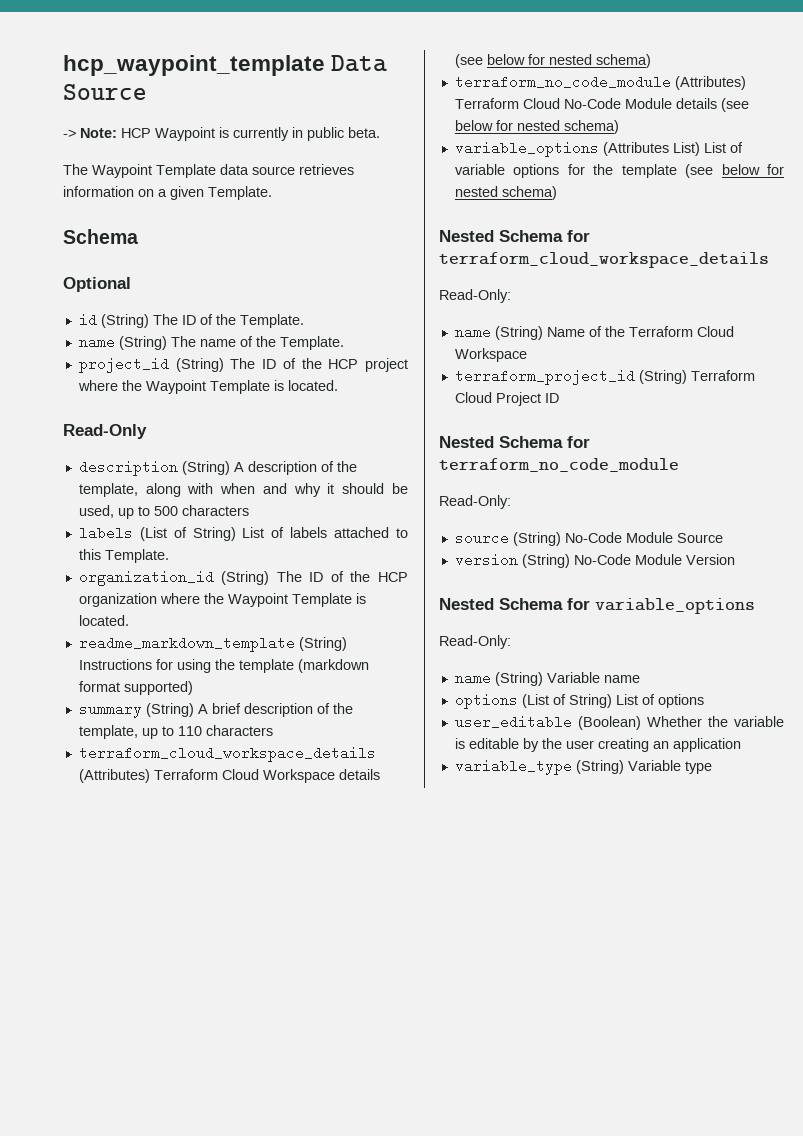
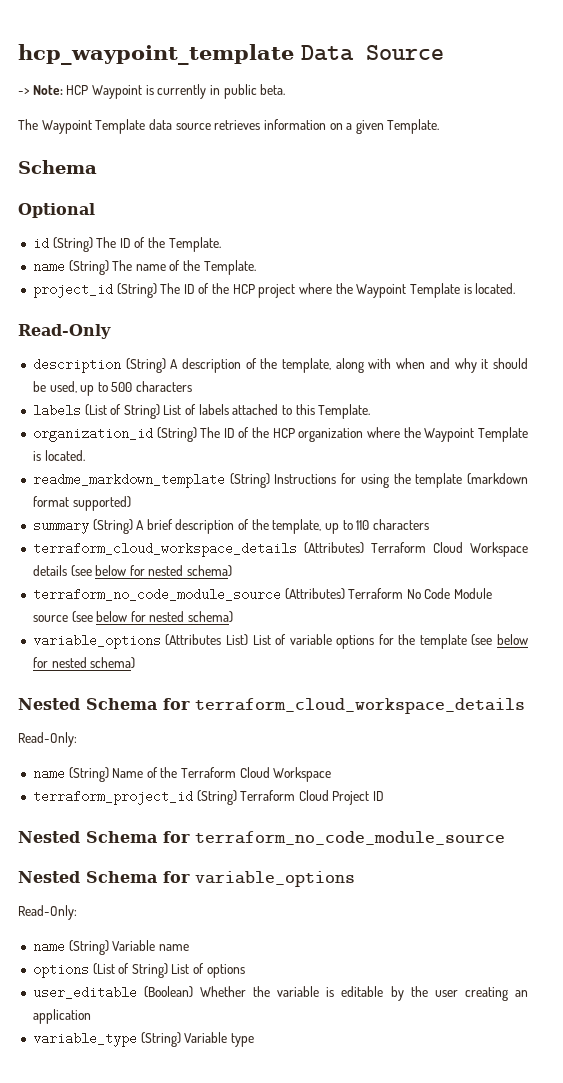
[454,75,746,90] [454,98,717,109] terraform_no_code_module (Attributes) Terraform Cloud No-Code Module details -> [32,588,493,601] [32,615,68,622] terraform_no_code_module_source (Attributes) Terraform No Code Module source
[439,458,679,472] [439,495,511,509] [454,531,723,546] [454,553,735,568] terraform_no_code_module // Read-Only: // source (String) No-Code Module Source // version (String) No-Code Module Version -> [195,831,505,845] terraform_no_code_module_source

